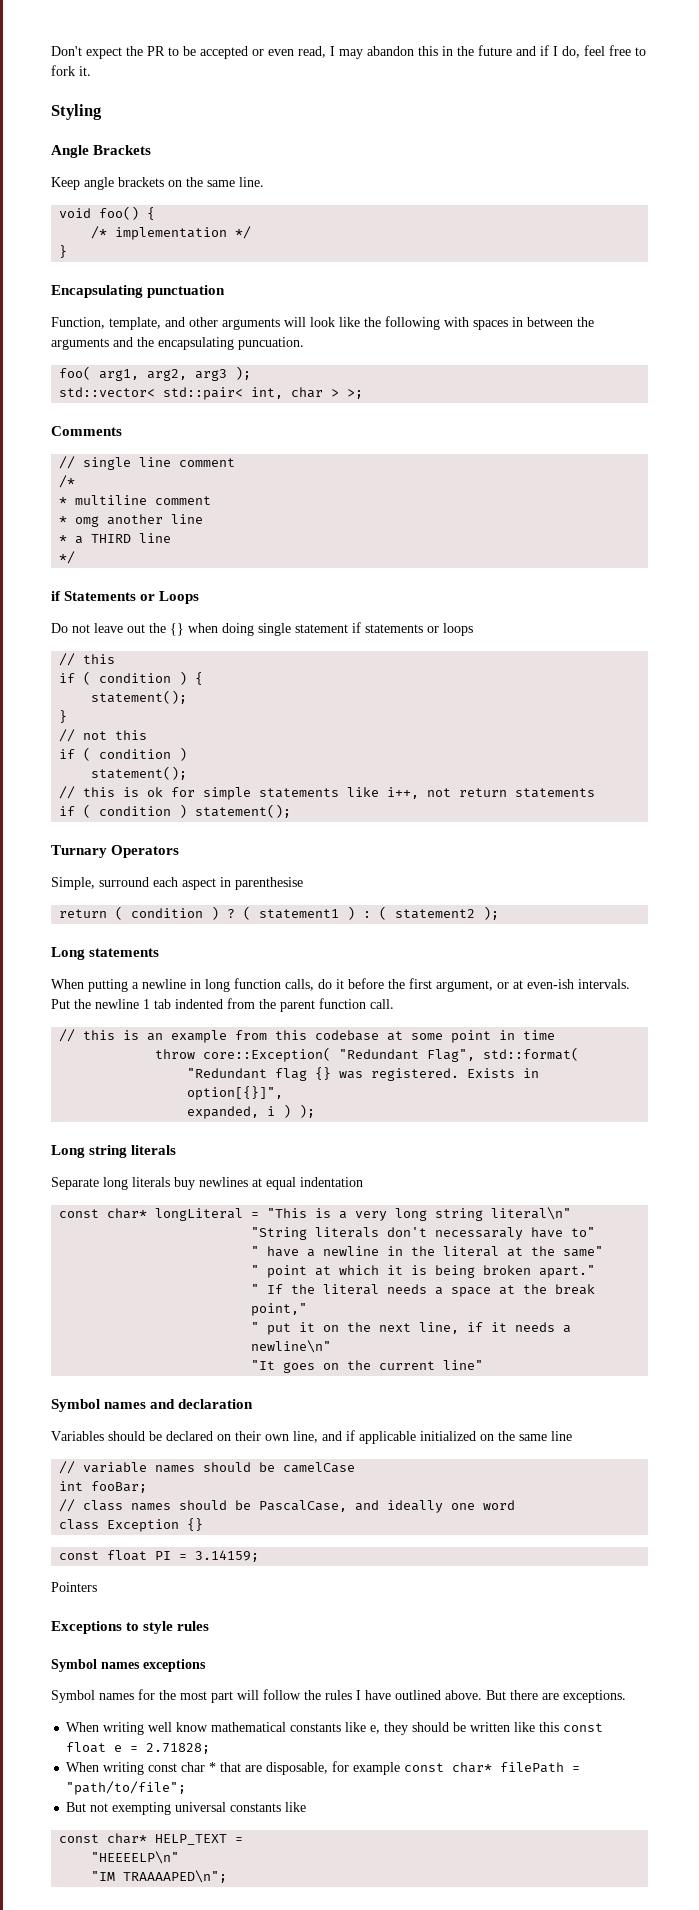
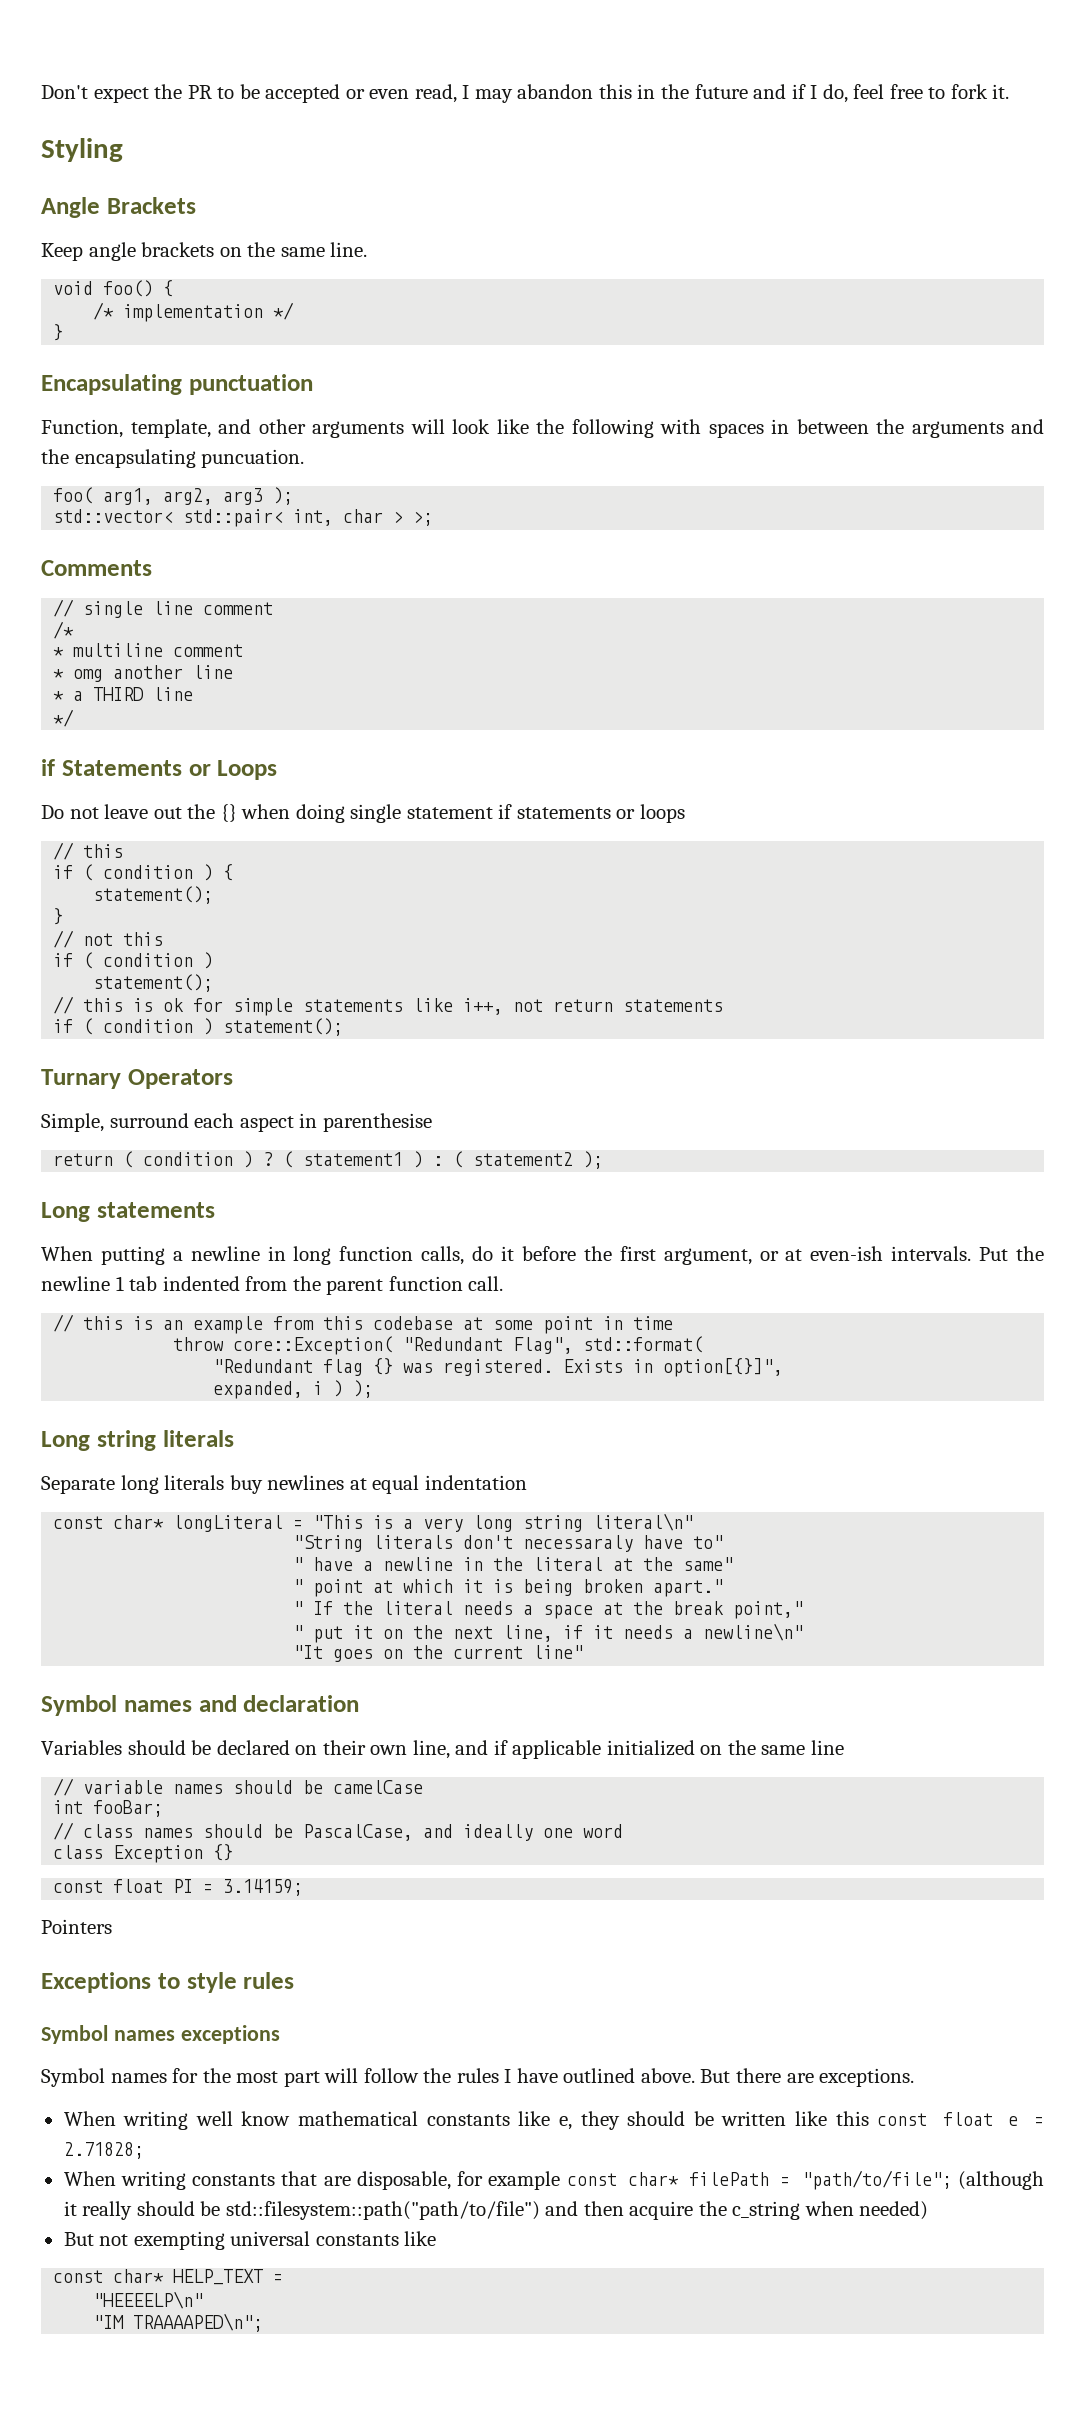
[148,1762,217,1772] const char * -> [192,2174,276,2186] constants
(187, 1788) none -> [958,2171,1045,2190] [63,2201,929,2220] (although it really should be std::filesystem::path("path/to/file") and then acquire the c_string when needed)

